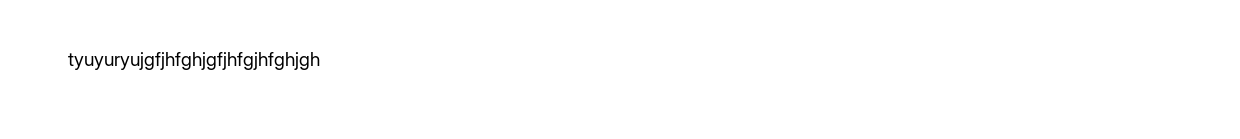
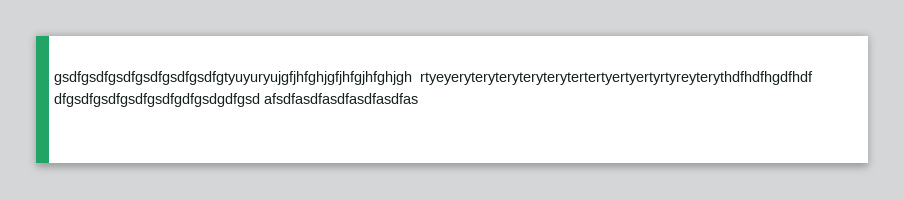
[68,52,320,70] tyuyuryujgfjhfghjgfjhfgjhfghjgh -> [54,71,813,85] [54,93,418,107] gsdfgsdfgsdfgsdfgsdfgsdfgtyuyuryujgfjhfghjgfjhfgjhfghjgh rtyeyeryteryteryteryterytertertyertyertyrtyreyterythdfhdfhgdfhdf dfgsdfgsdfgsdfgsdfgdfgsdgdfgsd afsdfasdfasdfasdfasdfas

